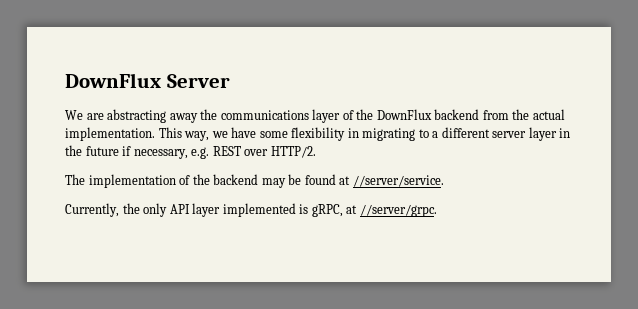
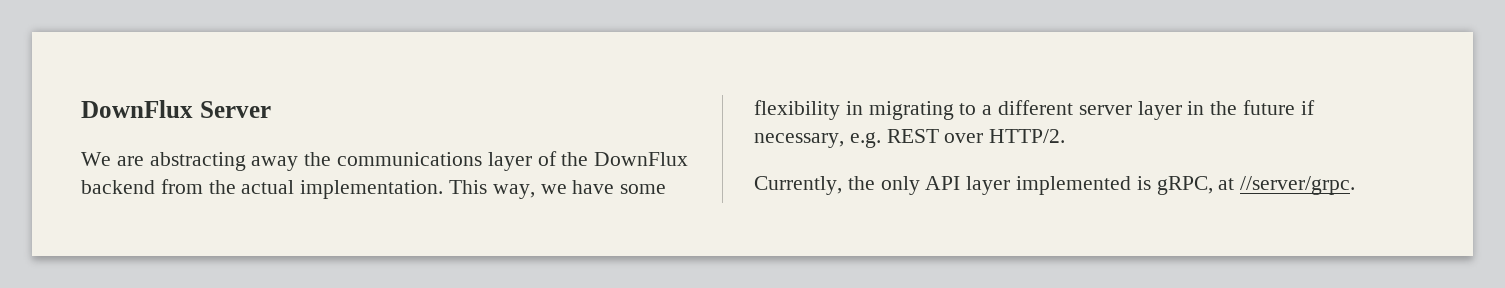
[65,174,444,188] // The implementation of the backend may be found at //server/service. -> (1066, 136) none

